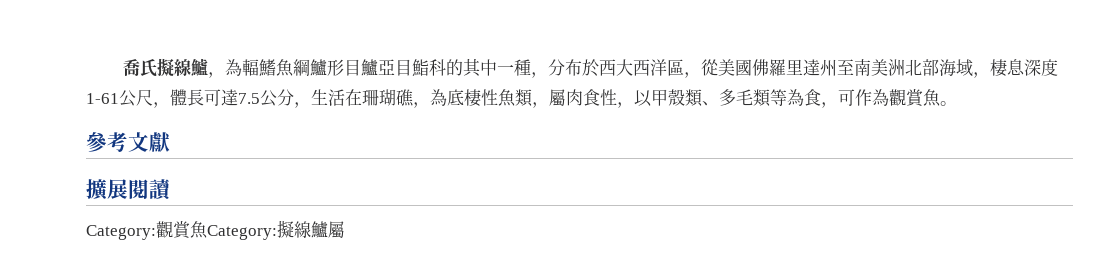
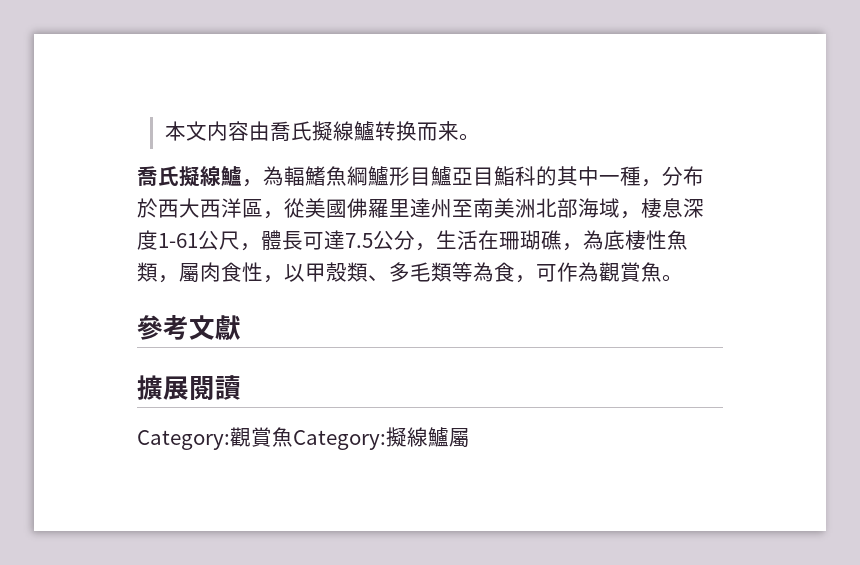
(122, 67) none -> [164,121,480,142] 本文内容由喬氏擬線鱸转换而来。 //

